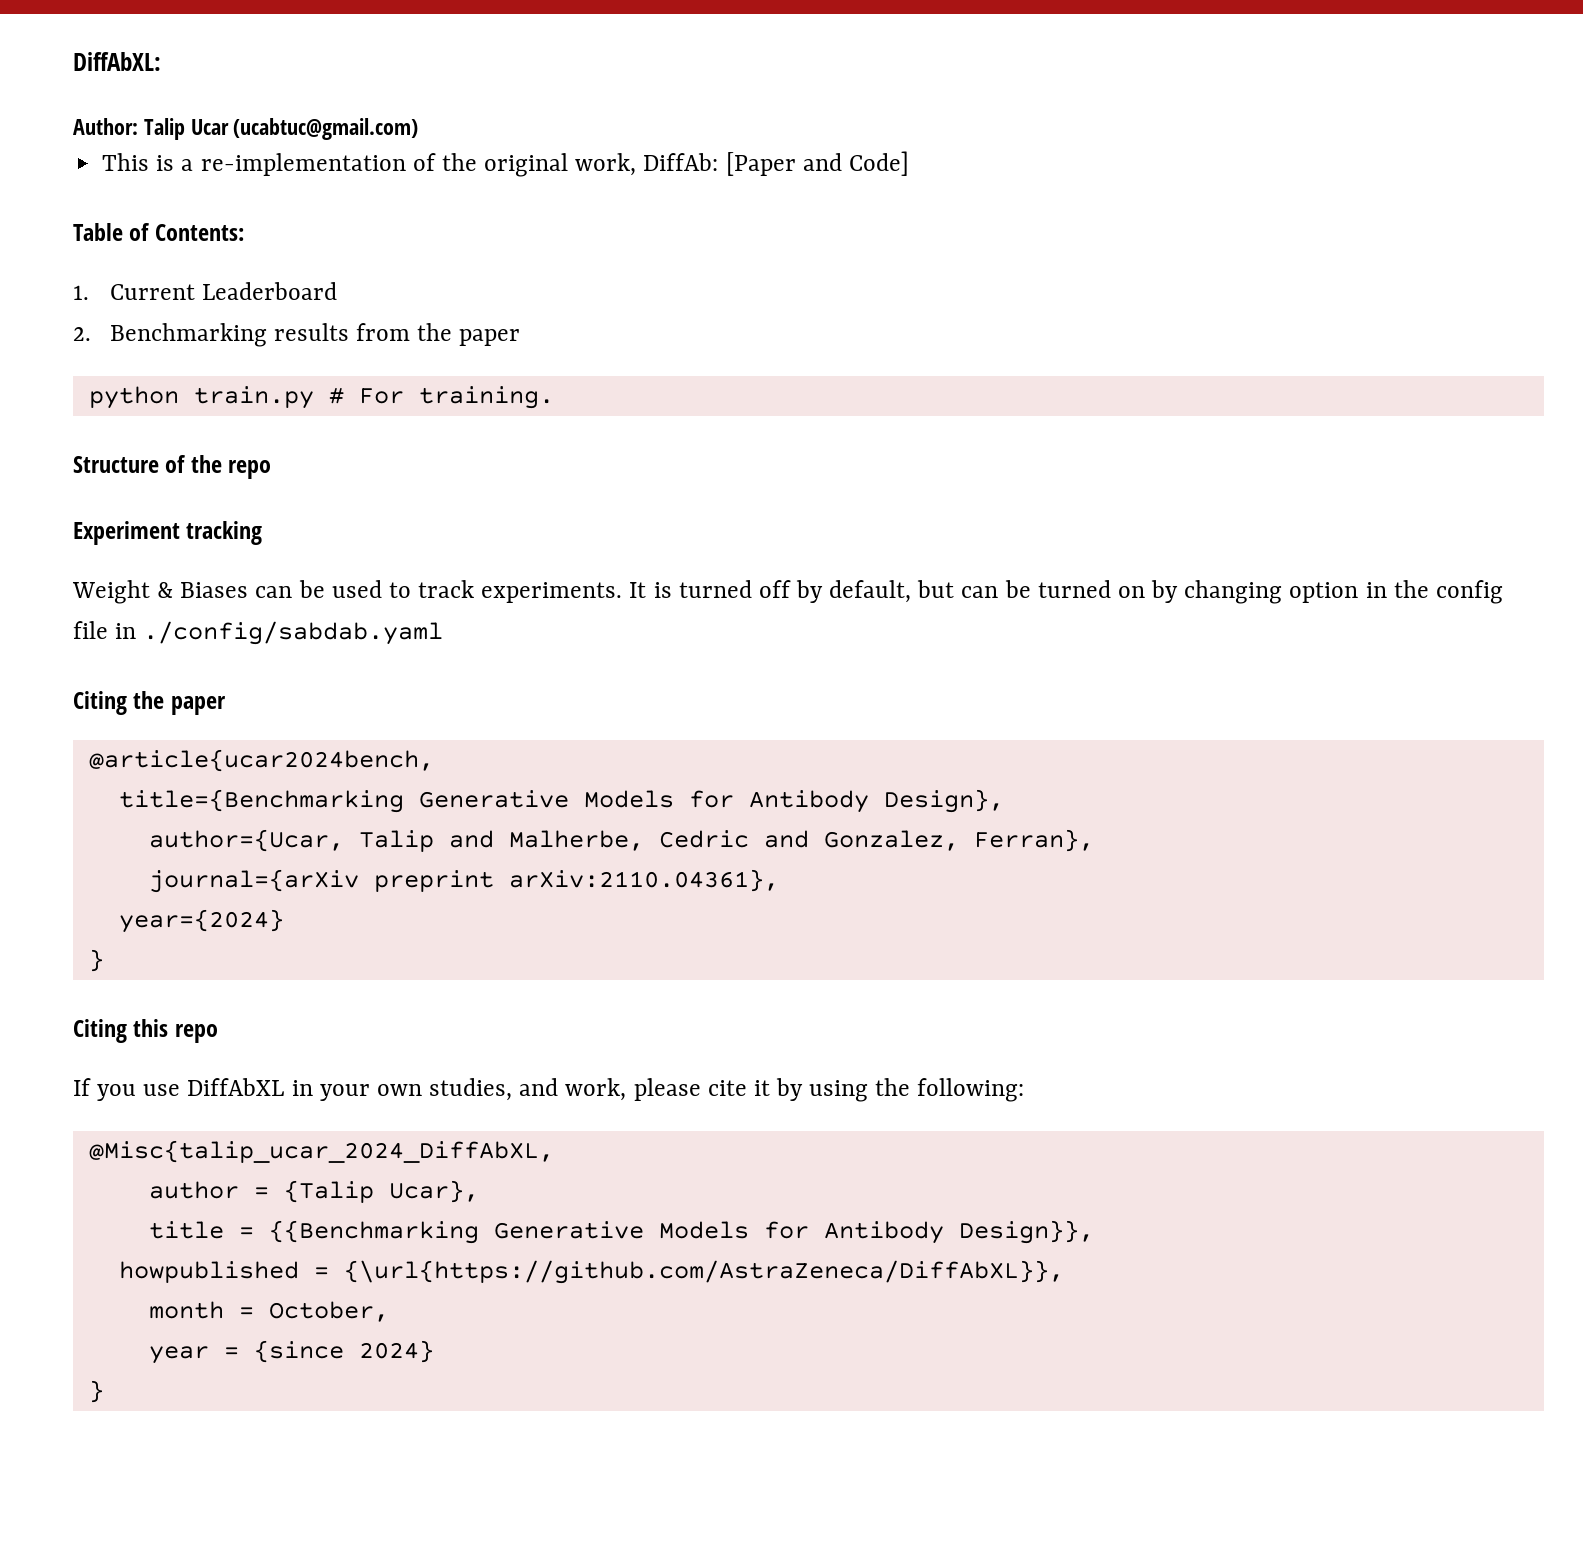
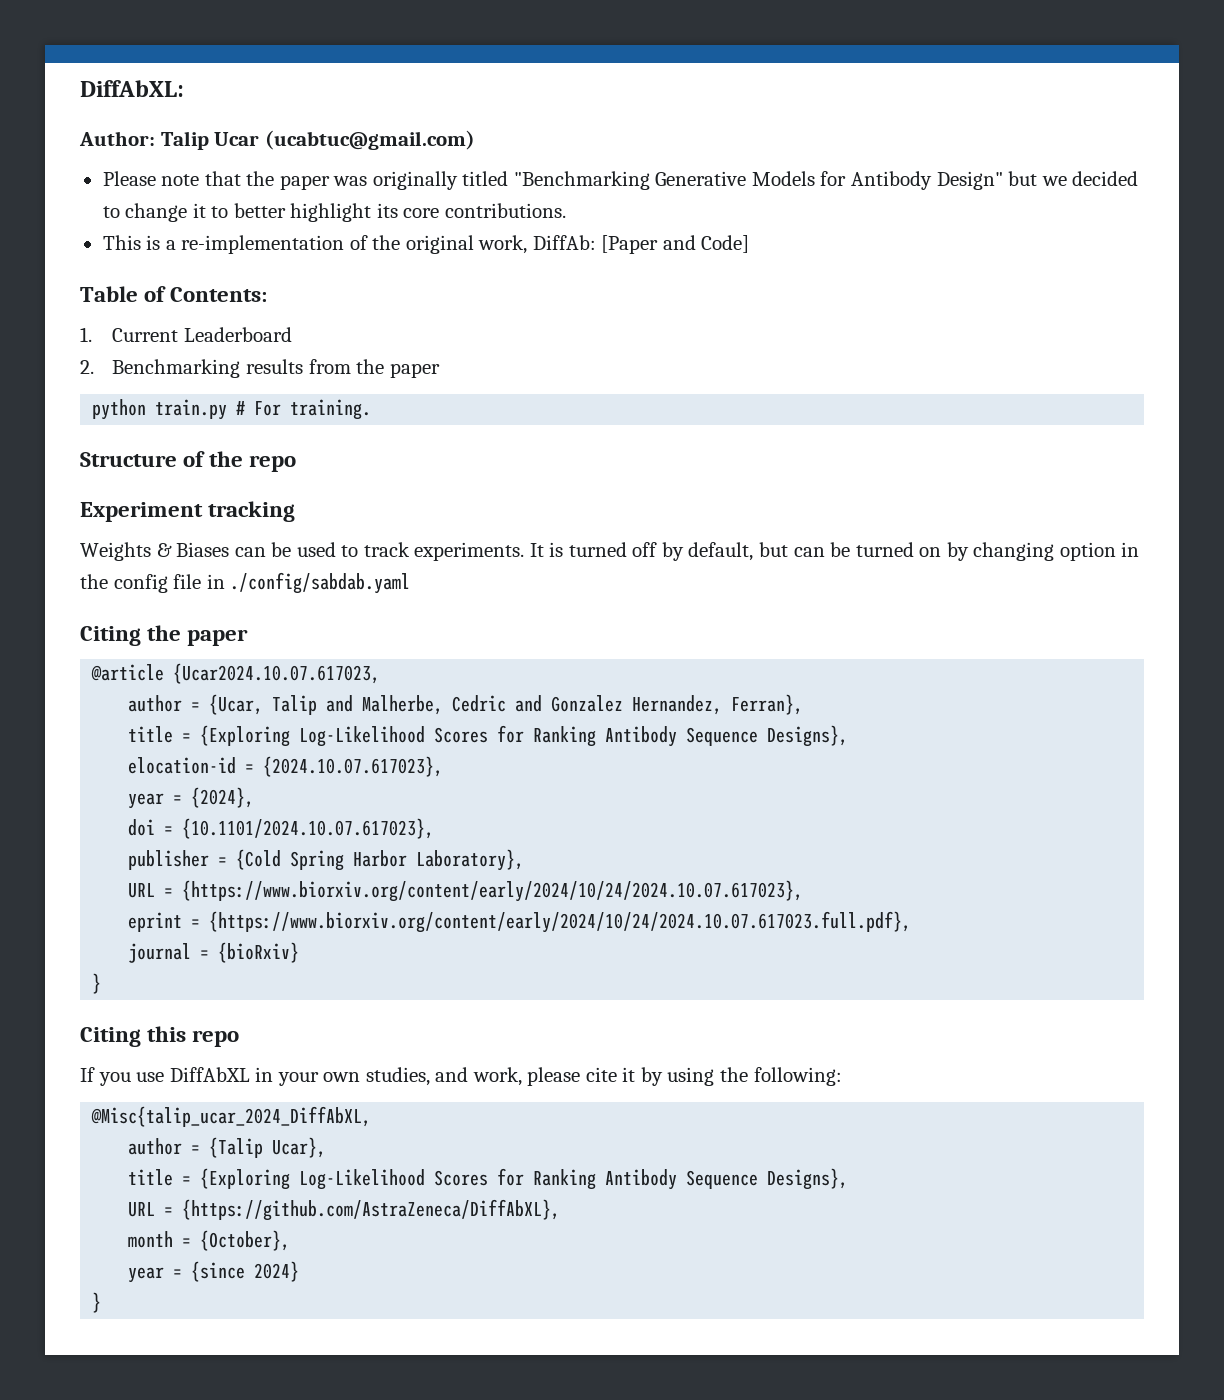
(419, 129) none -> [102,171,1139,190] [102,203,566,222] // Please note that the paper was originally titled "Benchmarking Generative Models for Antibody Design" but we decided to change it to better highlight its core contributions.
[72,580,150,604] Weight -> [80,542,151,561] Weights
[88,749,434,772] [118,789,1004,813] [148,829,344,852] @article{ucar2024bench, // title={Benchmarking Generative Models for Antibody Design}, // author={Ucar, -> [91,663,381,684] [128,694,264,715] @article {Ucar2024.10.07.617023, // author = {Ucar,
[823,830,959,851] Gonzalez, -> [551,695,723,715] Gonzalez Hernandez,
[148,869,779,893] [118,909,284,933] journal={arXiv preprint arXiv:2110.04361}, // year={2024} -> [128,725,849,747] [128,756,444,777] [128,787,255,809] [128,818,435,839] [128,849,525,871] [128,880,804,902] [128,911,912,933] [128,942,300,963] title = {Exploring Log-Likelihood Scores for Ranking Antibody Sequence Designs}, // elocation-id = {2024.10.07.617023}, // year = {2024}, // doi = {10.1101/2024.10.07.617023}, // publisher = {Cold Spring Harbor Laboratory}, // URL = {https://www.biorxiv.org/content/early/2024/10/24/2024.10.07.617023}, // eprint = {https://www.biorxiv.org/content/early/2024/10/24/2024.10.07.617023.full.pdf}, // journal = {bioRxiv}
[268,1220,1094,1244] [118,1260,1064,1284] {{Benchmarking Generative Models for Antibody Design}}, // howpublished = {\url{https://github.com/AstraZeneca/DiffAbXL}}, -> [200,1168,849,1190] [128,1199,561,1221] {Exploring Log-Likelihood Scores for Ranking Antibody Sequence Designs}, // URL = {https://github.com/AstraZeneca/DiffAbXL},
[268,1301,389,1322] October, -> [200,1230,291,1251] {October},

